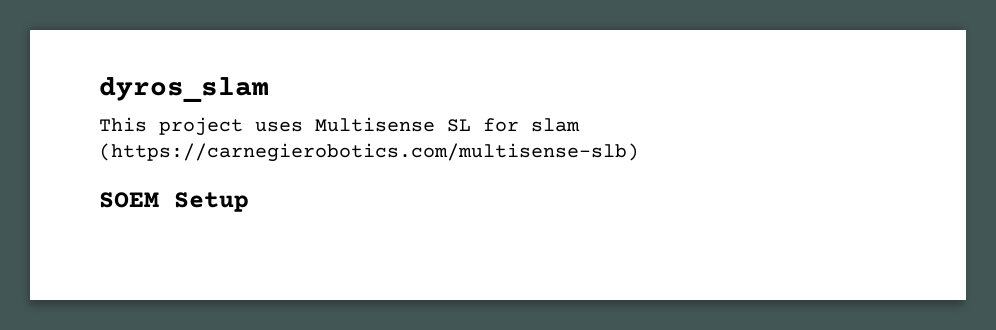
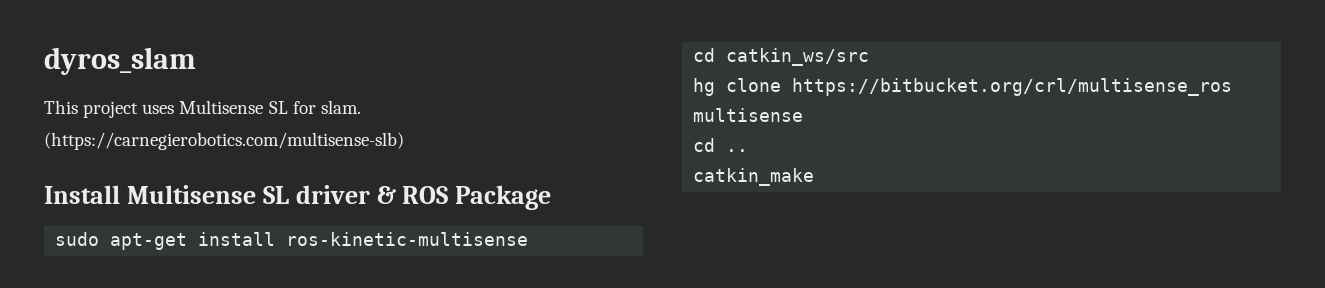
[531,118,580,132] slam -> [320,100,361,114] slam.
[99,192,249,212] SOEM Setup -> [44,185,552,210] [55,232,529,250] [693,48,870,66] [693,78,1233,96] [693,108,804,122] [693,138,749,152] [693,168,815,186] Install Multisense SL driver & ROS Package // sudo apt-get install ros-kinetic-multisense // cd catkin_ws/src // hg clone https://bitbucket.org/crl/multisense_ros multisense // cd .. // catkin_make

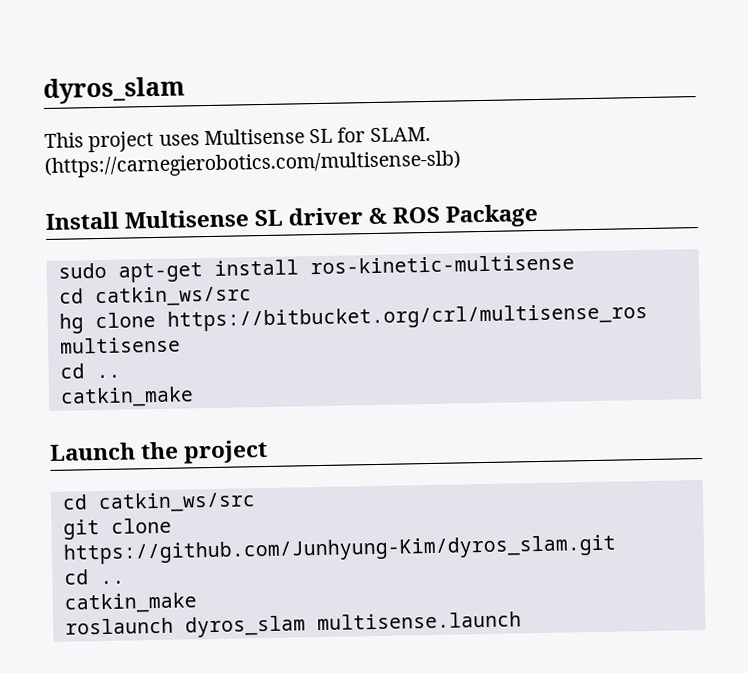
[320,100,361,114] slam. -> [369,126,431,143] SLAM.
(815, 177) none -> [49,439,269,464] [61,491,256,514] [62,517,172,540] [62,534,617,565] [63,569,125,585] [63,592,198,614] [64,611,522,638] // Launch the project // cd catkin_ws/src // git clone https://github.com/Junhyung-Kim/dyros_slam.git // cd .. // catkin_make // roslaunch dyros_slam multisense.launch

